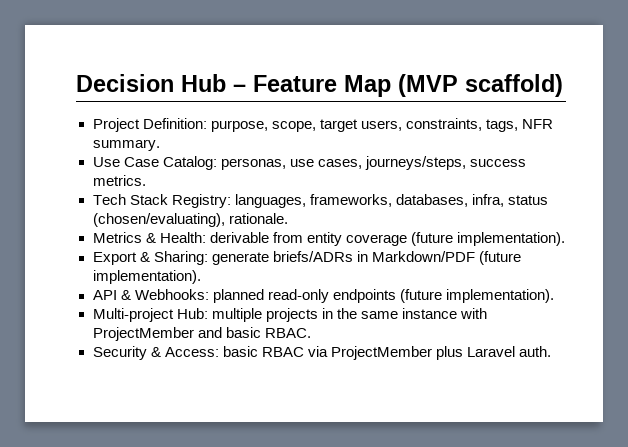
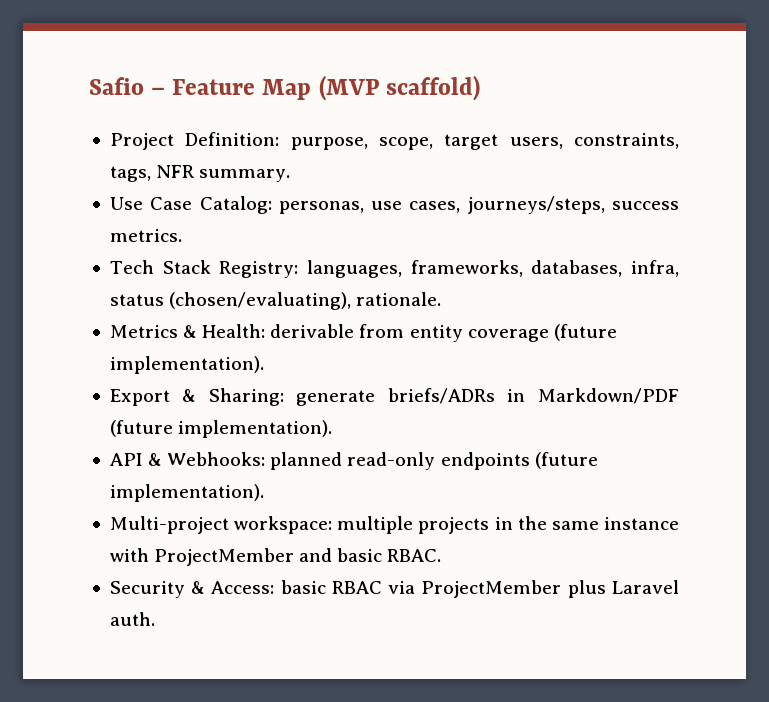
[76,74,226,92] Decision Hub -> [89,77,144,95] Safio
[176,308,208,319] Hub: -> [234,516,333,534] workspace:

